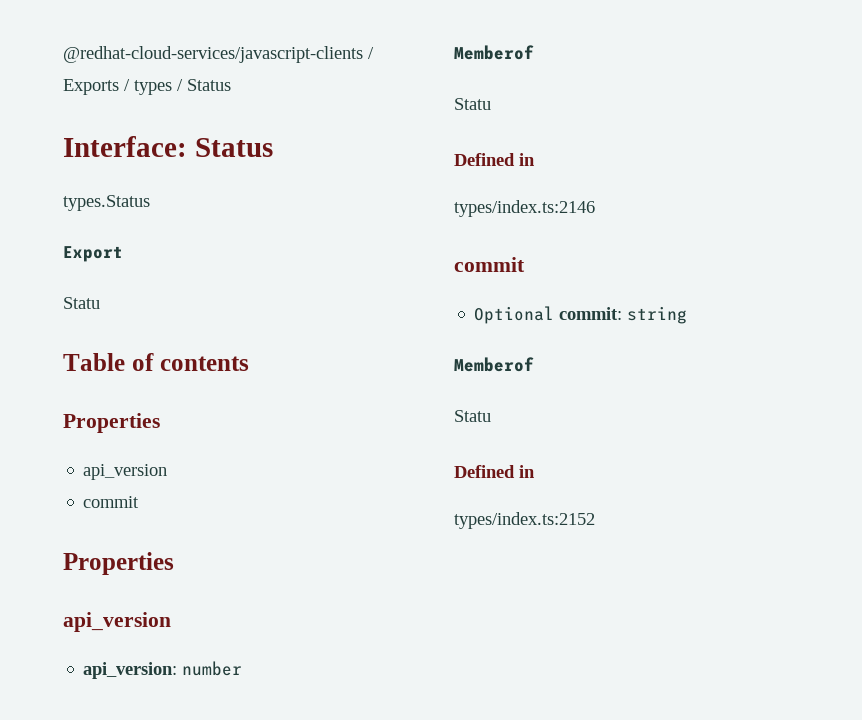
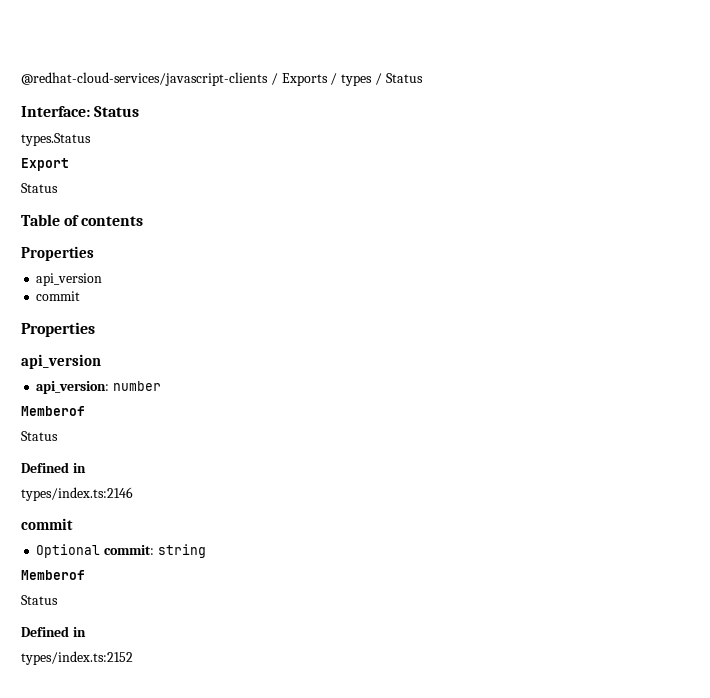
[63,297,100,309] Statu -> [21,183,58,193] Status
[454,98,491,110] Statu -> [21,431,58,441] Status
[454,410,491,422] Statu -> [21,595,58,605] Status

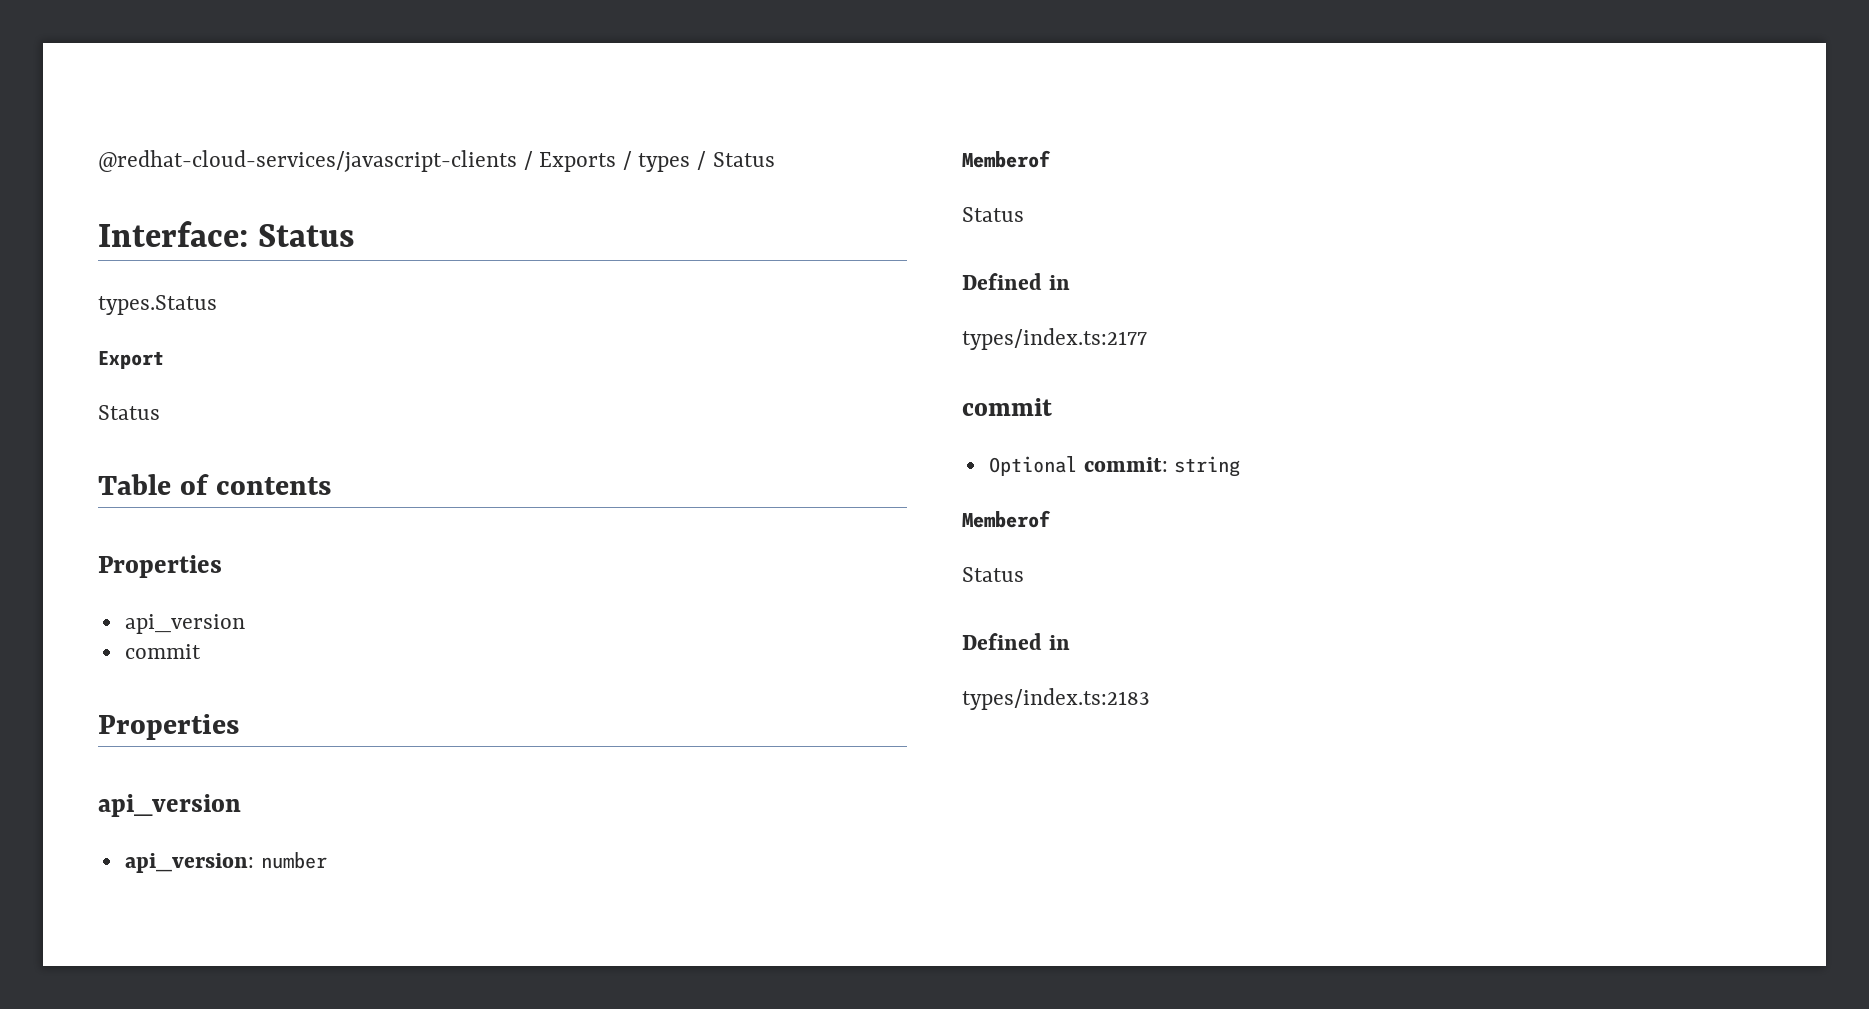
[21,487,133,501] types/index.ts:2146 -> [962,328,1147,350] types/index.ts:2177
[21,651,133,665] types/index.ts:2152 -> [962,688,1150,710] types/index.ts:2183

